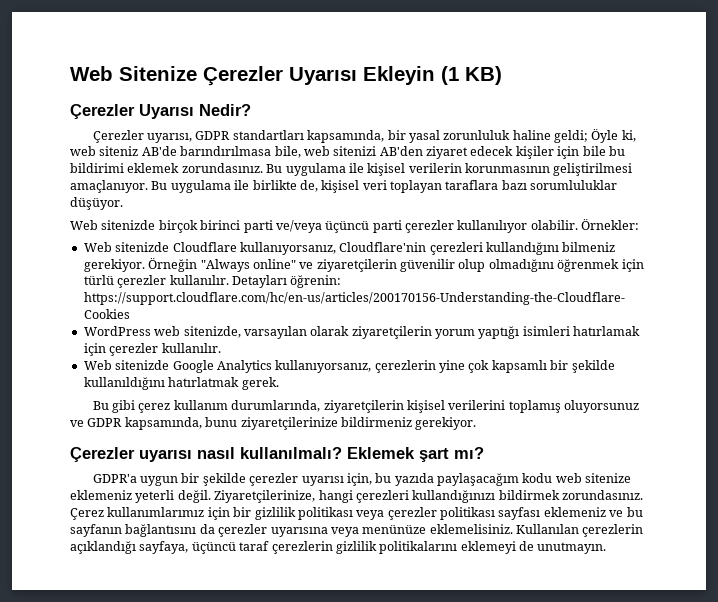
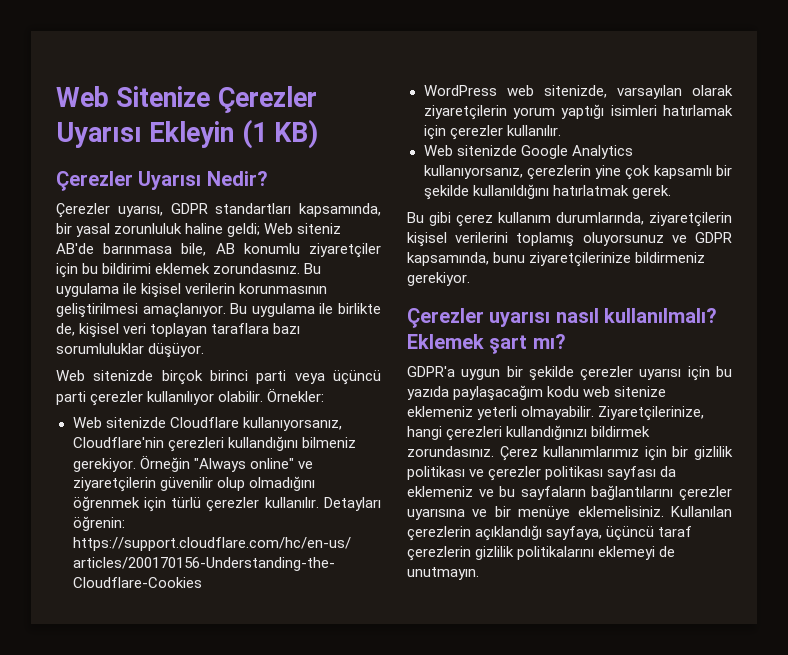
[591,129,636,143] [70,146,606,159] Öyle ki, web siteniz AB'de barındırılmasa bile, web sitenizi AB'den ziyaret edecek kişiler için bile -> [264,223,342,234] [56,243,381,258] [56,263,78,278] Web siteniz AB'de barınmasa bile, AB konumlu ziyaretçiler için
[275,220,322,233] ve/veya -> [294,373,325,384] veya
[346,473,372,486] için, -> [687,366,710,381] için
[177,490,211,503] değil. -> [521,406,595,420] olmayabilir.
[356,510,385,520] veya -> [469,469,485,477] ve
(541, 513) none -> [660,466,677,477] da
[70,524,427,537] sayfanın bağlantısını da çerezler uyarısına veya menünüze -> [520,485,732,501] [407,506,571,520] sayfaların bağlantılarını çerezler uyarısına ve bir menüye

